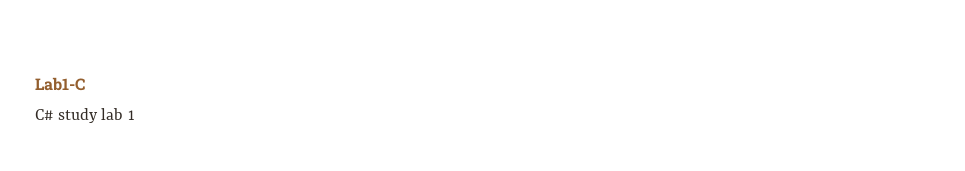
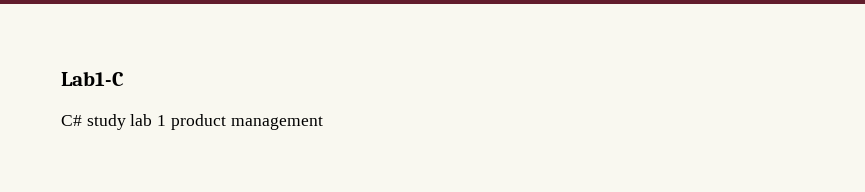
(136, 115) none -> [170,114,323,130] product management

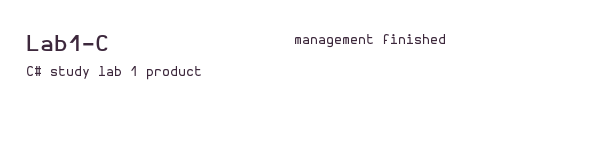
(323, 123) none -> [382,34,446,44] finished

